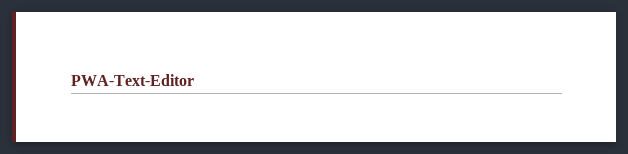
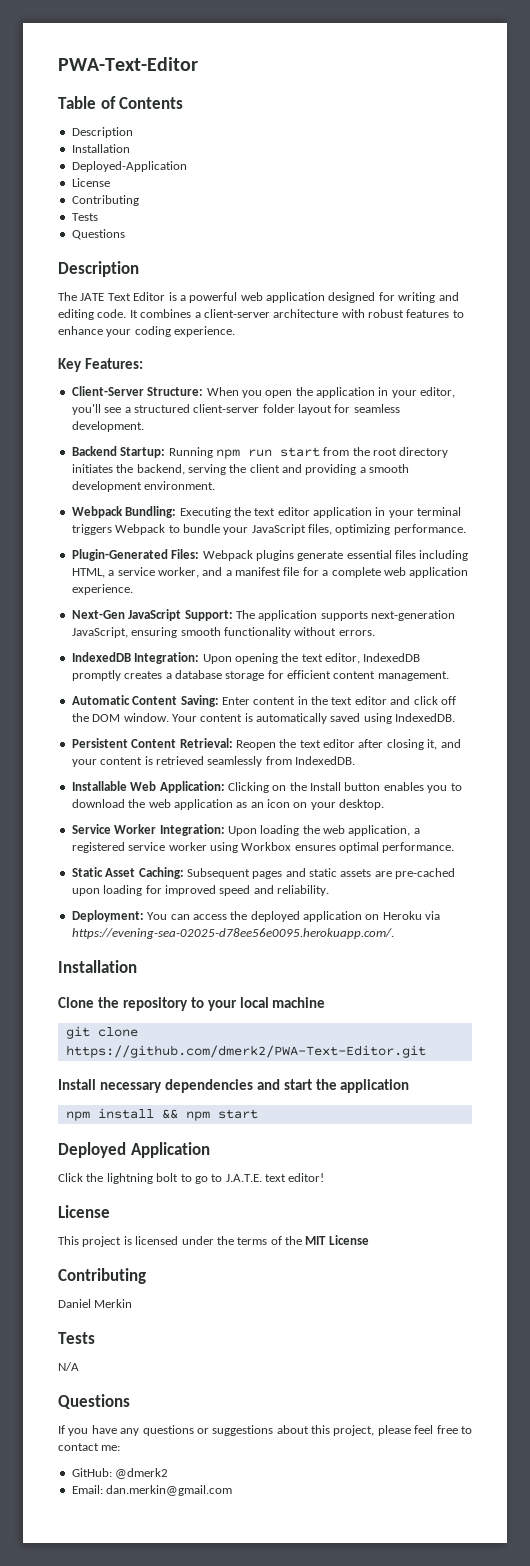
(194, 80) none -> [58,96,184,109] [71,127,133,138] [71,144,130,153] [71,161,187,172] [71,178,110,187] [71,195,139,206] [71,213,98,221] [71,229,125,240] [58,261,139,277] [58,292,459,303] [58,309,464,320] [58,326,236,337] [58,358,143,372] [71,386,456,398] [71,404,400,415] [71,421,144,432] [71,446,449,459] [71,464,410,475] [71,481,216,492] [71,506,462,518] [71,524,466,535] [71,549,469,561] [71,567,469,578] [71,584,133,595] [71,609,455,621] [71,627,375,638] [71,652,421,664] [71,670,449,681] [71,695,456,707] [71,713,456,724] [71,738,461,750] [71,756,355,767] [71,781,462,793] [71,799,385,810] [71,824,420,836] [71,842,455,853] [71,867,456,879] [71,885,329,896] [71,910,441,922] [71,928,394,939] [58,960,137,973] [58,997,326,1011] [65,1026,138,1039] [65,1045,426,1058] [58,1079,410,1093] [65,1108,258,1121] [58,1142,210,1158] [58,1173,325,1184] [58,1205,110,1218] [58,1235,369,1247] [58,1268,146,1284] [58,1299,133,1308] [58,1332,95,1344] [58,1362,79,1371] [58,1394,130,1409] [58,1425,472,1436] [58,1443,121,1451] [71,1468,169,1479] [71,1485,233,1496] // Table of Contents // Description // Installation // Deployed-Application // License // Contributing // Tests // Questions // Description // The JATE Text Editor is a powerful web application designed for writing and editing code. It combines a client-server architecture with robust features to enhance your coding experience. // Key Features: // Client-Server Structure: When you open the application in your editor, you'll see a structured client-server folder layout for seamless development. // Backend Startup: Running npm run start from the root directory initiates the backend, serving the client and providing a smooth development environment. // Webpack Bundling: Executing the text editor application in your terminal triggers Webpack to bundle your JavaScript files, optimizing performance. // Plugin-Generated Files: Webpack plugins generate essential files including HTML, a service worker, and a manifest file for a complete web application experience. // Next-Gen JavaScript Support: The application supports next-generation JavaScript, ensuring smooth functionality without errors. // IndexedDB Integration: Upon opening the text editor, IndexedDB promptly creates a database storage for efficient content management. // Automatic Content Saving: Enter content in the text editor and click off the DOM window. Your content is automatically saved using IndexedDB. // Persistent Content Retrieval: Reopen the text editor after closing it, and your content is retrieved seamlessly from IndexedDB. // Installable Web Application: Clicking on the Install button enables you to download the web application as an icon on your desktop. // Service Worker Integration: Upon loading the web application, a registered service worker using Workbox ensures optimal performance. // Static Asset Caching: Subsequent pages and static assets are pre-cached upon loading for improved speed and reliability. // Deployment: You can access the deployed application on Heroku via https://evening-sea-02025-d78ee56e0095.herokuapp.com/. // Installation // Clone the repository to your local machine // git clone https://github.com/dmerk2/PWA-Text-Editor.git // Install necessary dependencies and start the application // npm install && npm start // Deployed Application // Click the lightning bolt to go to J.A.T.E. text editor! // License // This project is licensed under the terms of the MIT License // Contributing // Daniel Merkin // Tests // N/A // Questions // If you have any questions or suggestions about this project, please feel free to contact me: // GitHub: @dmerk2 // Email: dan.merkin@gmail.com

